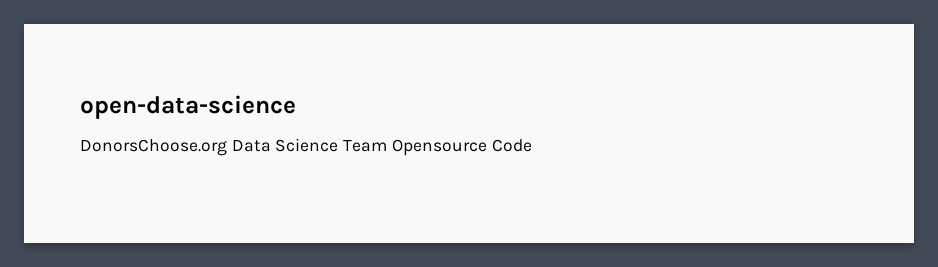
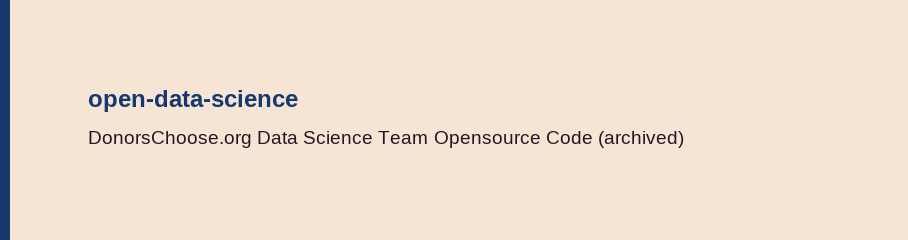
(532, 145) none -> [597,131,684,148] (archived)

